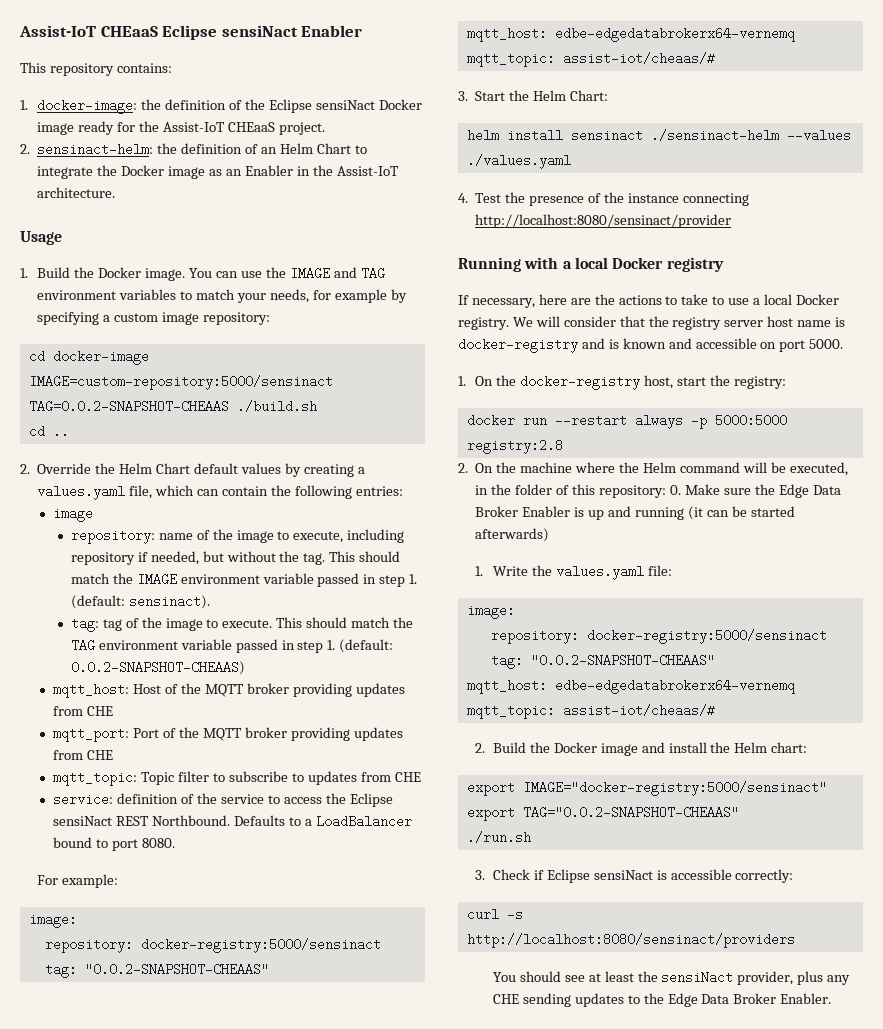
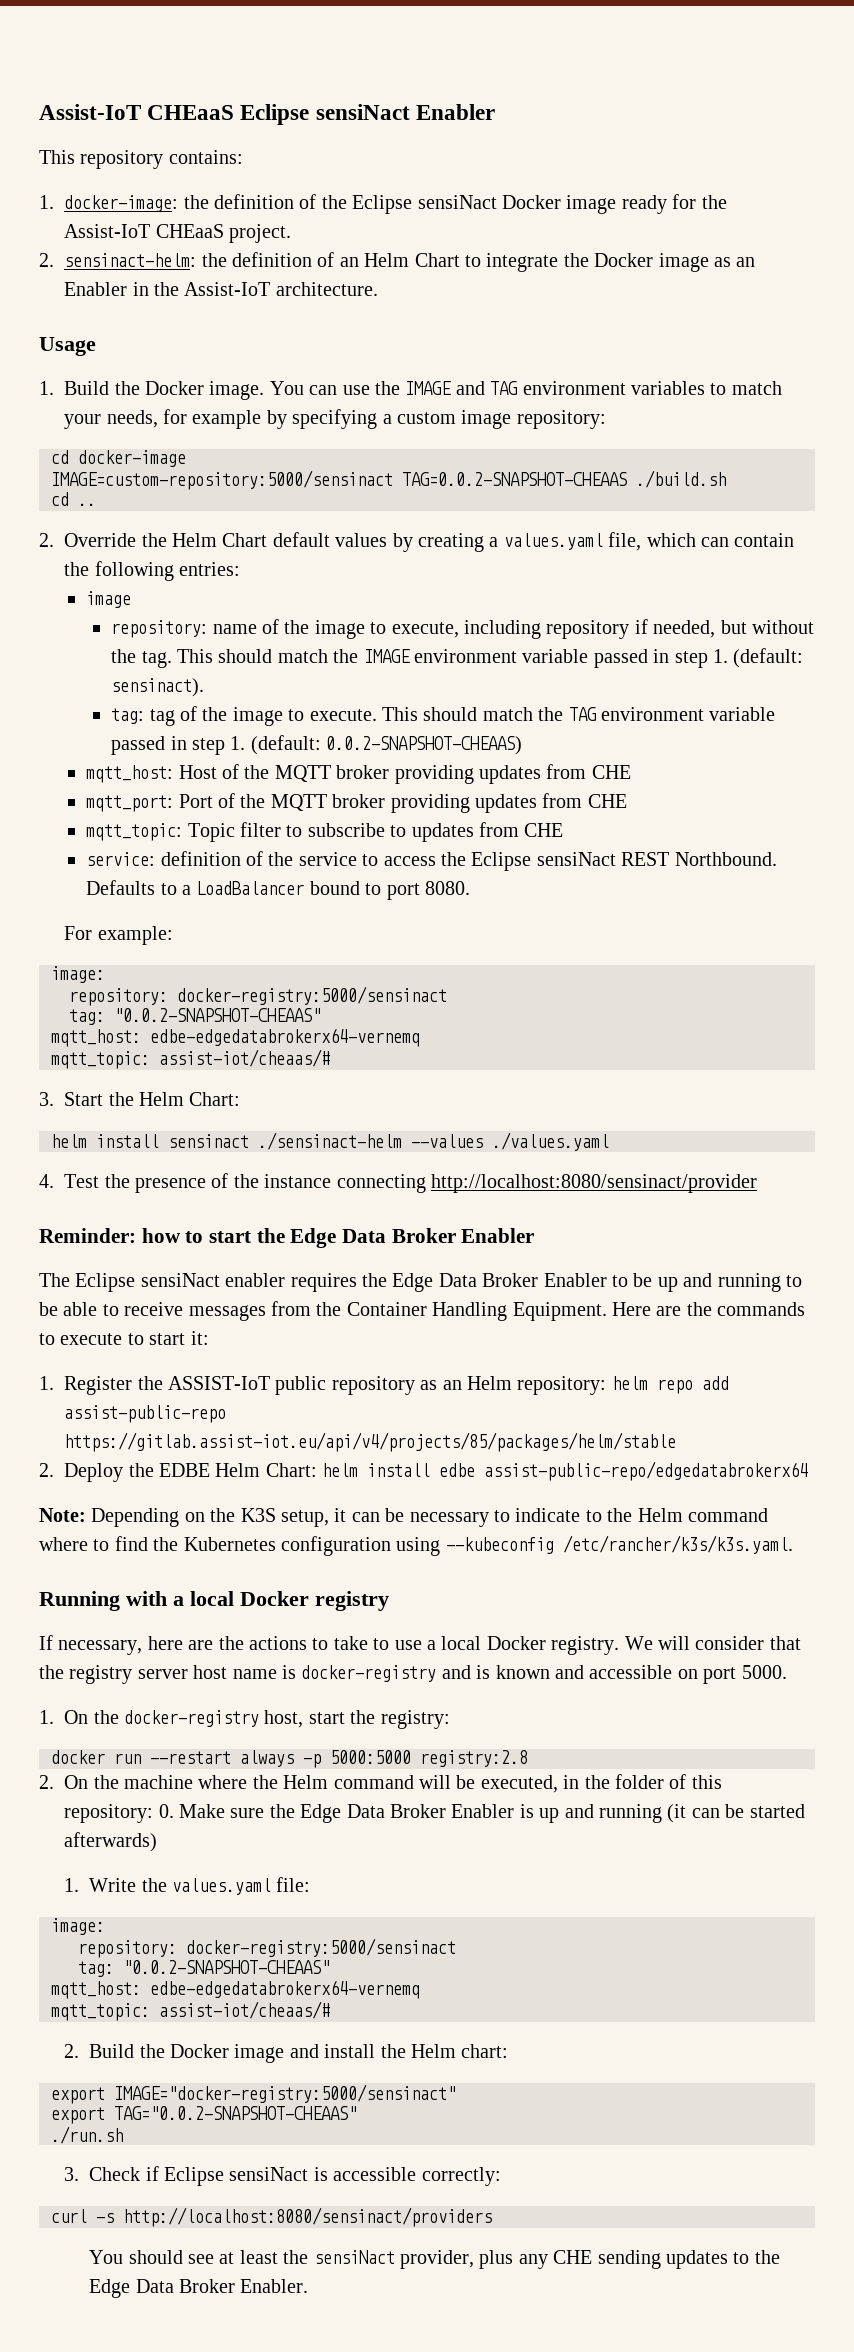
(732, 221) none -> [39,1228,535,1248] [39,1273,802,1292] [39,1301,806,1321] [39,1331,209,1345] [39,1376,729,1395] [64,1405,227,1423] [64,1432,677,1452] [39,1461,809,1482] [39,1508,768,1527] [39,1535,793,1556] // Reminder: how to start the Edge Data Broker Enabler // The Eclipse sensiNact enabler requires the Edge Data Broker Enabler to be up and running to be able to receive messages from the Container Handling Equipment. Here are the commands to execute to start it: // 1. Register the ASSIST-IoT public repository as an Helm repository: helm repo add assist-public-repo https://gitlab.assist-iot.eu/api/v4/projects/85/packages/helm/stable // 2. Deploy the EDBE Helm Chart: helm install edbe assist-public-repo/edgedatabrokerx64 // Note: Depending on the K3S setup, it can be necessary to indicate to the Helm command where to find the Kubernetes configuration using --kubeconfig /etc/rancher/k3s/k3s.yaml.

